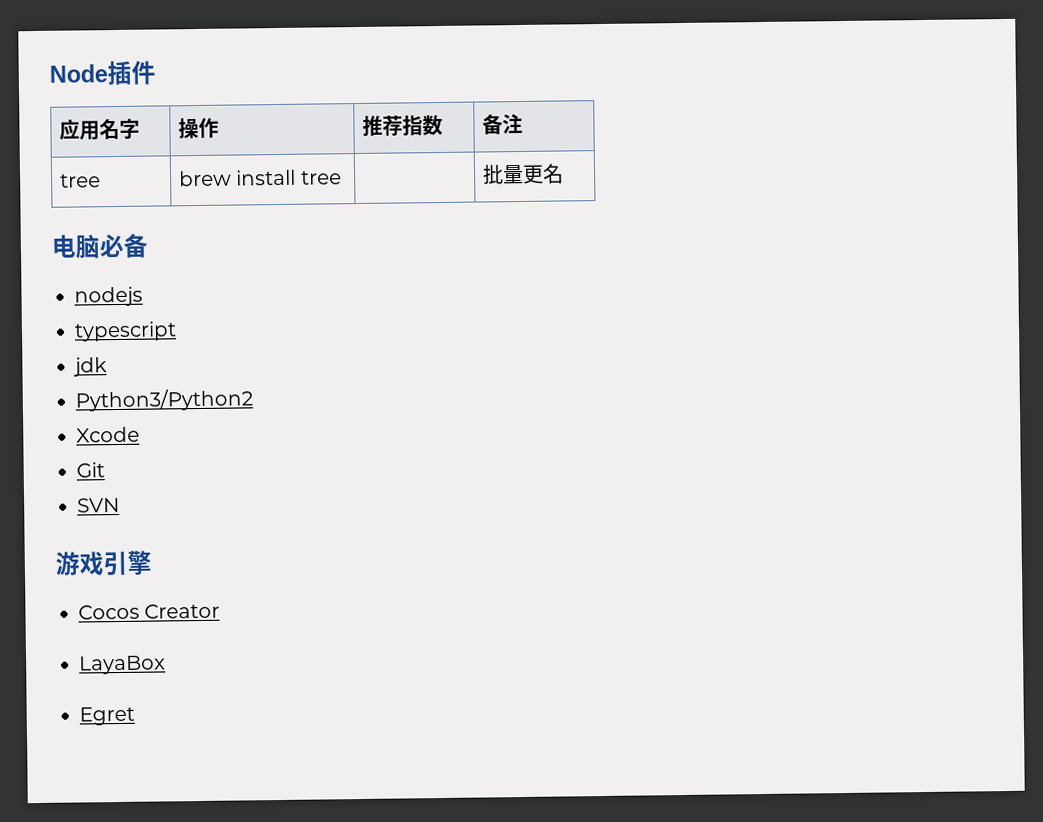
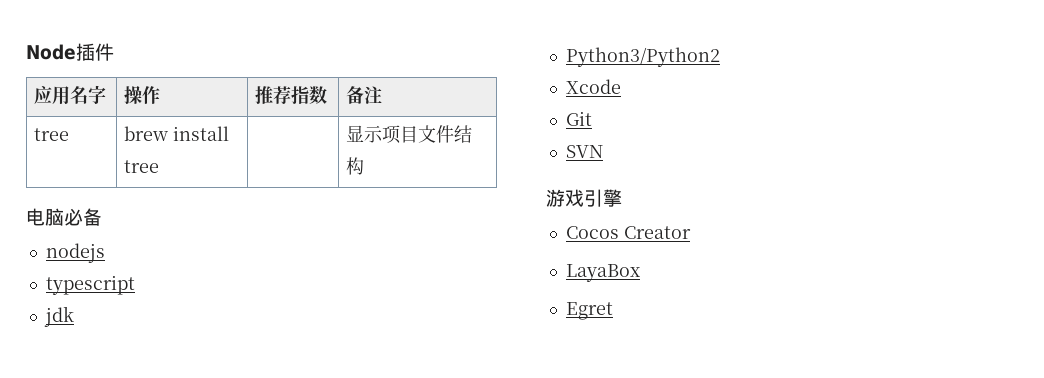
[481,163,564,185] 批量更名 -> [345,125,472,144] [345,157,364,175] 显示项目文件结构

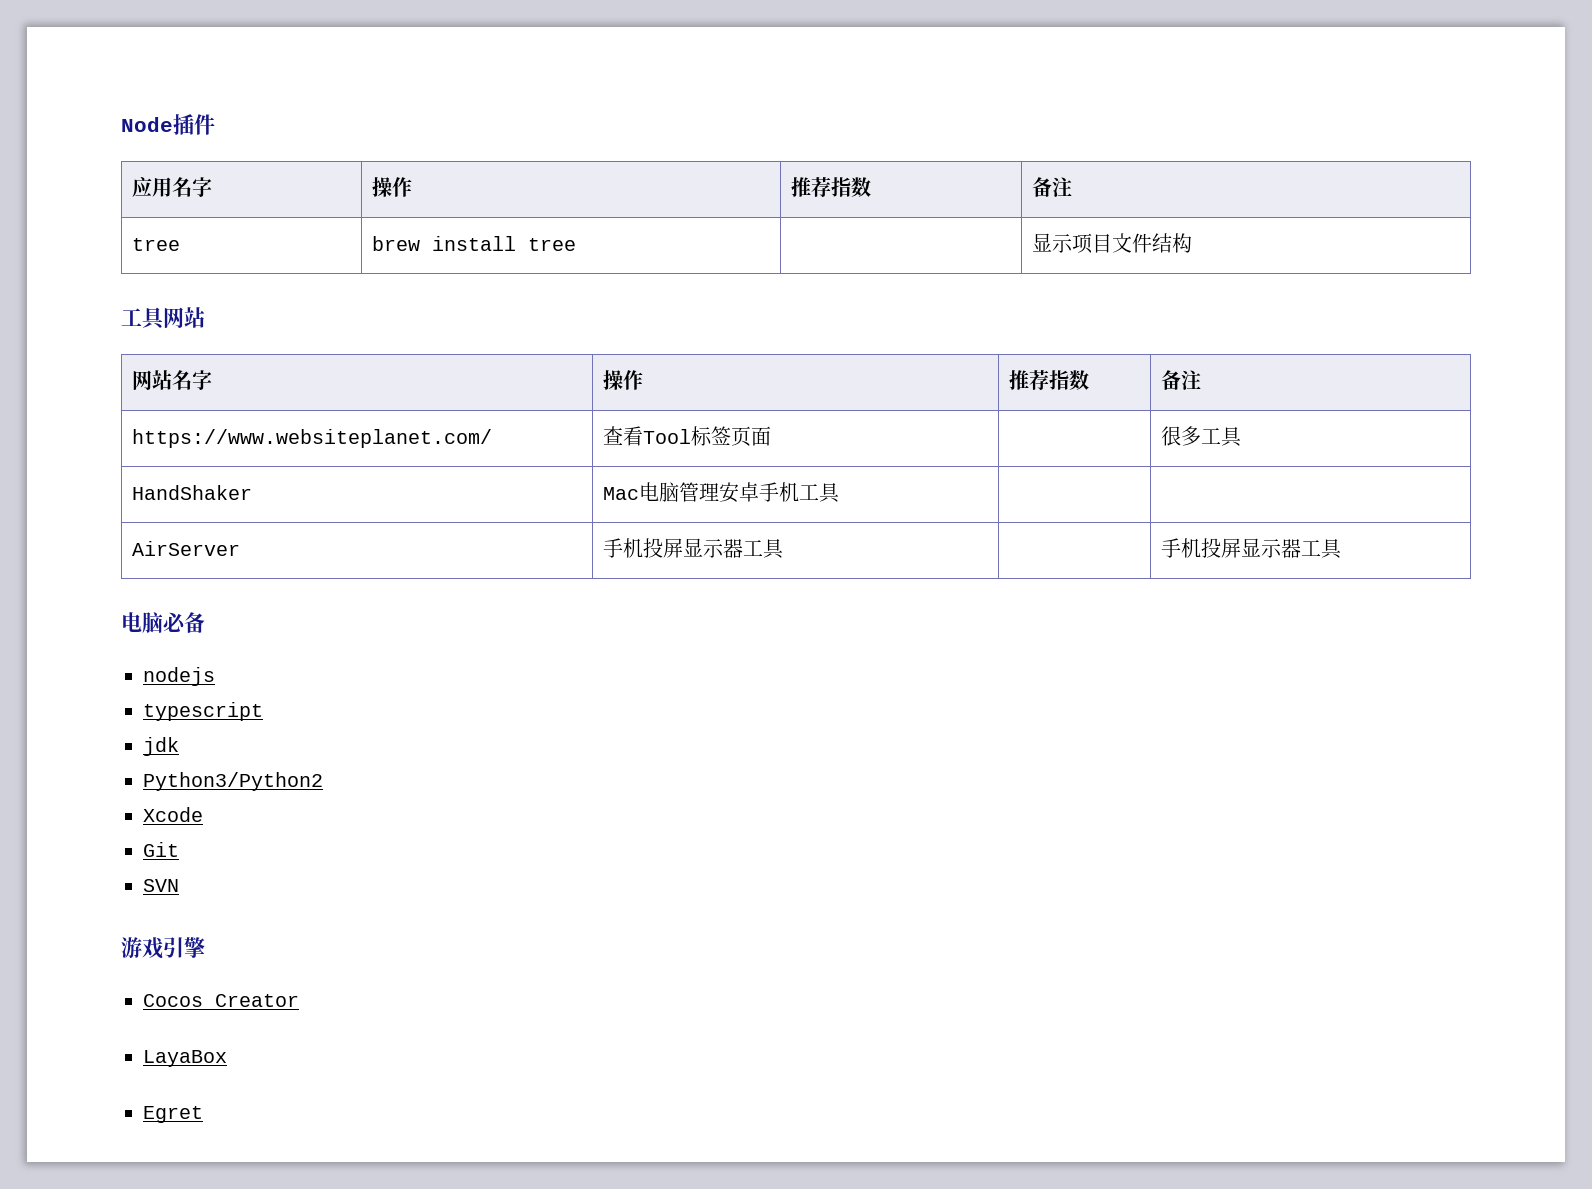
(364, 166) none -> [121,307,205,330] [132,370,213,390] [603,370,644,390] [1009,370,1090,390] [1161,370,1202,390] [132,429,493,448] [603,426,772,446] [1161,426,1243,447] [132,485,253,500] [603,482,841,503] [132,541,241,556] [603,538,785,559] [1161,538,1343,559] // 工具网站 // 网站名字 | 操作 | 推荐指数 | 备注 // https://www.websiteplanet.com/ | 查看Tool标签页面 | | 很多工具 // HandShaker | Mac电脑管理安卓手机工具 | | // AirServer | 手机投屏显示器工具 | | 手机投屏显示器工具

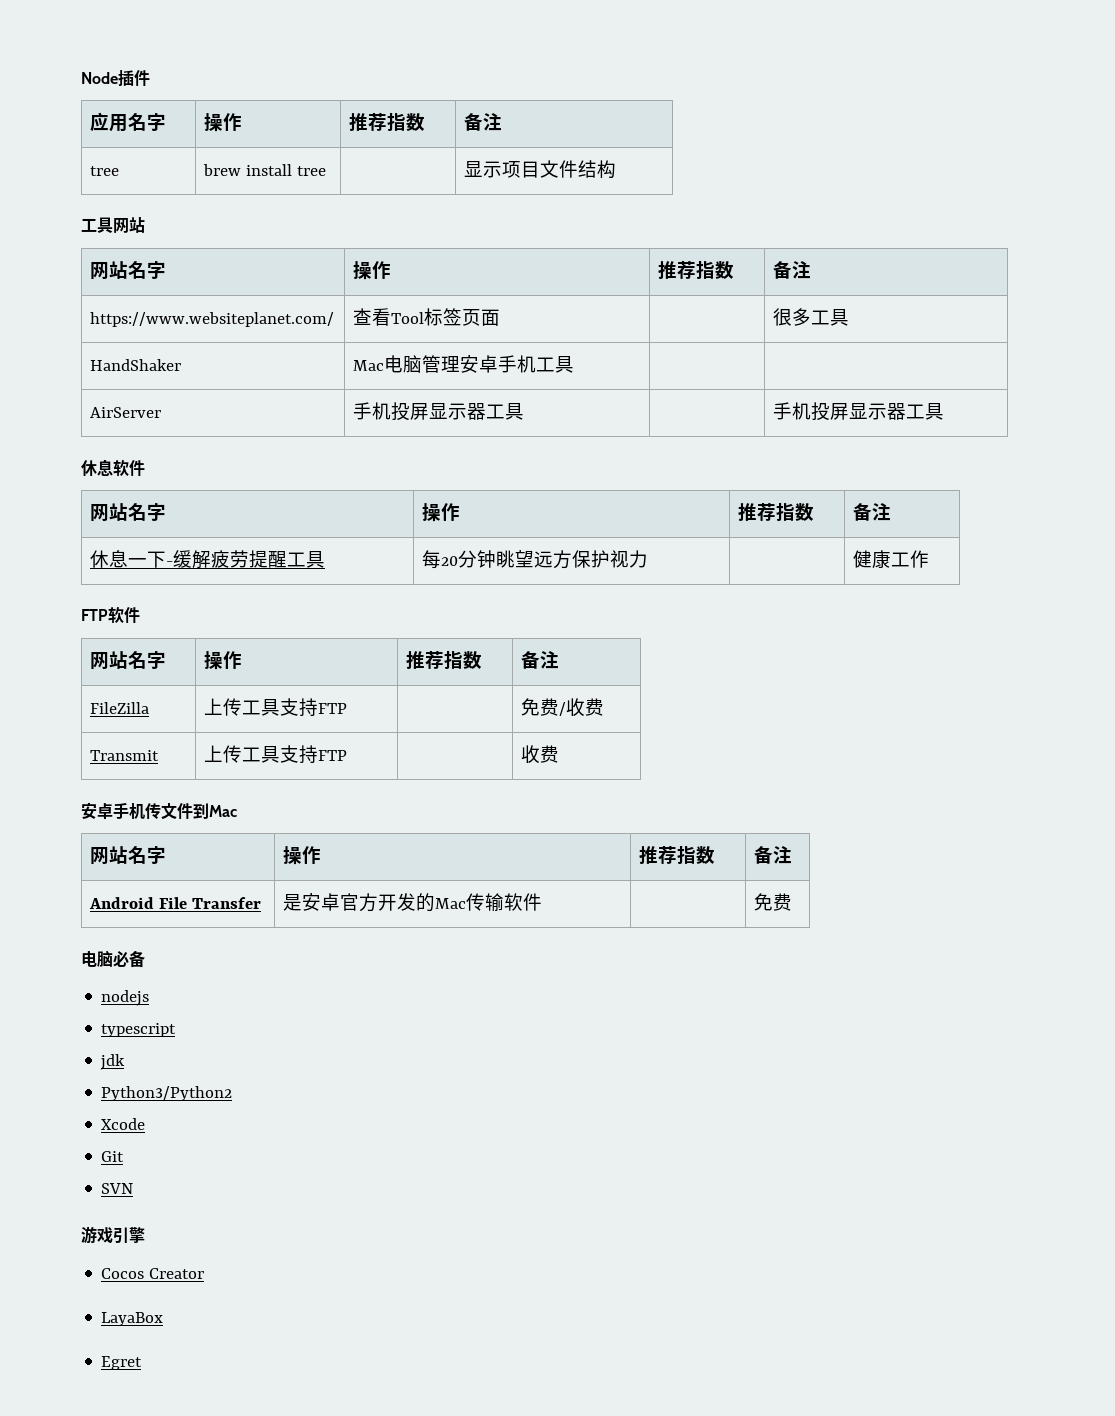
(1343, 549) none -> [81,459,145,477] [90,503,167,522] [422,503,461,522] [738,502,815,521] [853,503,892,521] [90,550,326,569] [422,550,649,569] [853,550,930,569] [81,607,140,624] [90,651,167,670] [204,651,243,670] [406,650,483,669] [521,651,560,669] [90,702,150,714] [204,698,348,717] [521,698,605,717] [90,750,160,761] [204,745,348,764] [521,745,560,764] [81,802,237,820] [90,846,167,865] [283,846,322,865] [639,845,716,864] [754,846,793,864] [89,897,262,909] [283,893,543,912] [754,893,793,911] // 休息软件 // 网站名字 | 操作 | 推荐指数 | 备注 // 休息一下-缓解疲劳提醒工具 | 每20分钟眺望远方保护视力 | | 健康工作 // FTP软件 // 网站名字 | 操作 | 推荐指数 | 备注 // FileZilla | 上传工具支持FTP | | 免费/收费 // Transmit | 上传工具支持FTP | | 收费 // 安卓手机传文件到Mac // 网站名字 | 操作 | 推荐指数 | 备注 // Android File Transfer | 是安卓官方开发的Mac传输软件 | | 免费

